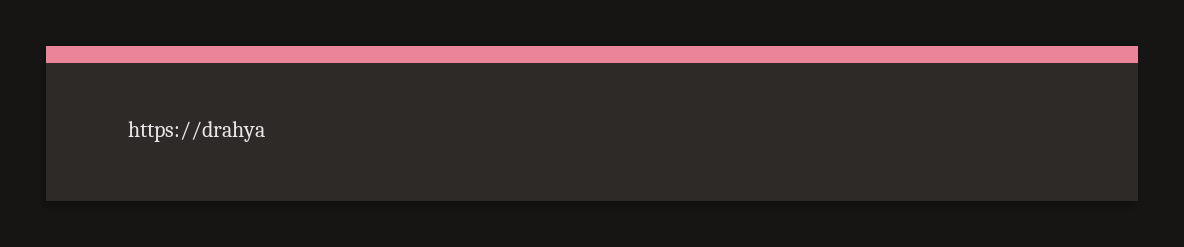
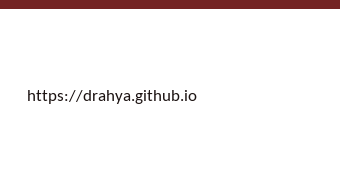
[128,121,265,142] https://drahya -> [27,90,197,104] https://drahya.github.io

